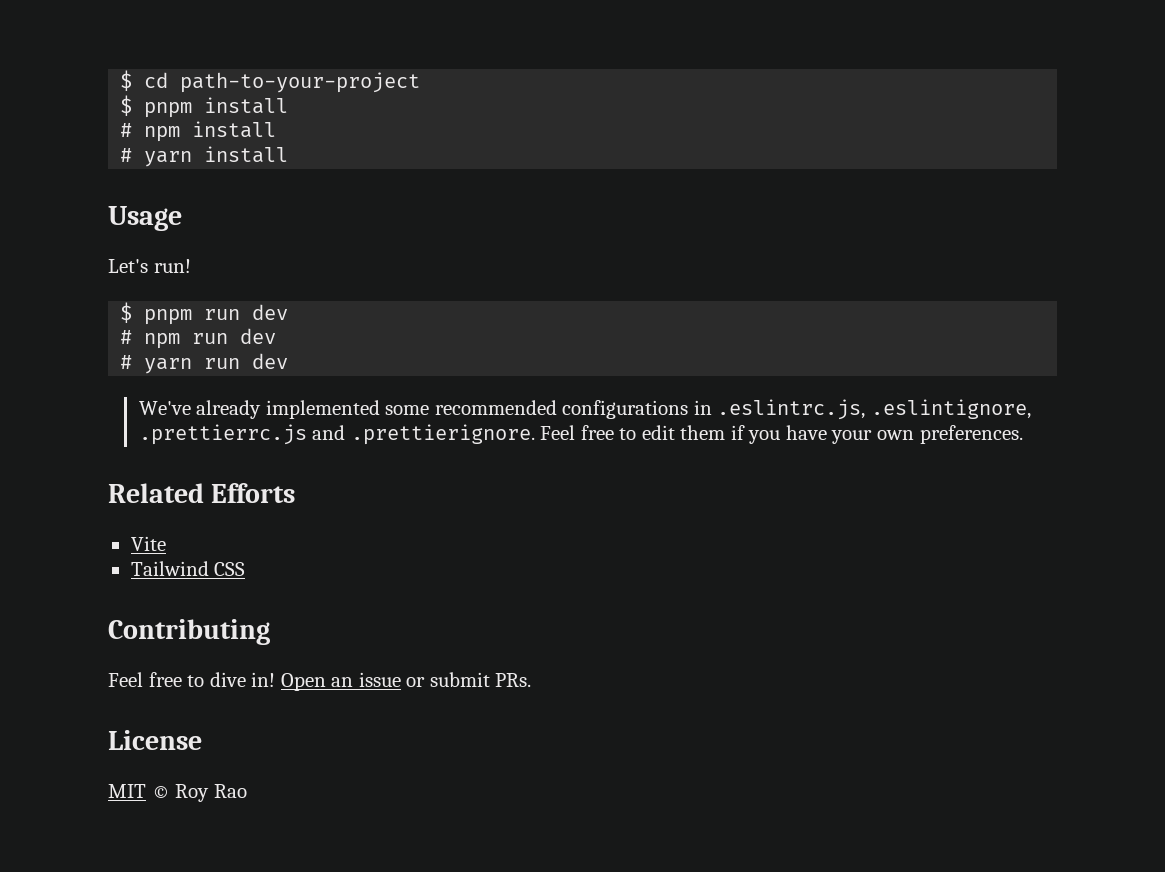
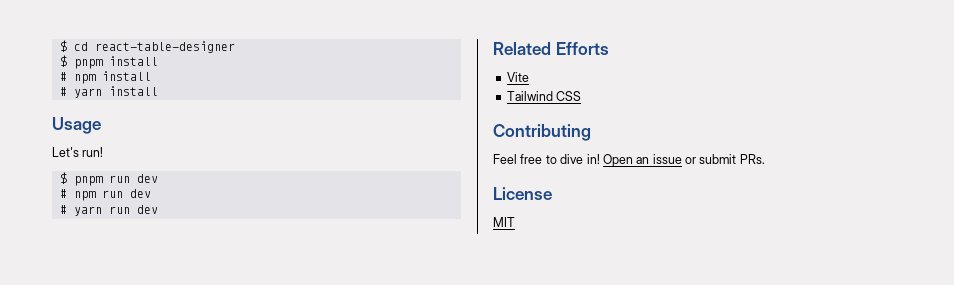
[180,72,421,93] path-to-your-project -> [94,41,235,53] react-table-designer
[138,399,1031,420] [138,424,1023,445] // We've already implemented some recommended configurations in .eslintrc.js, .eslintignore, .prettierrc.js and .prettierignore. Feel free to edit them if you have your own preferences. -> (158, 209) none
[151,784,247,802] © Roy Rao -> (515, 222) none

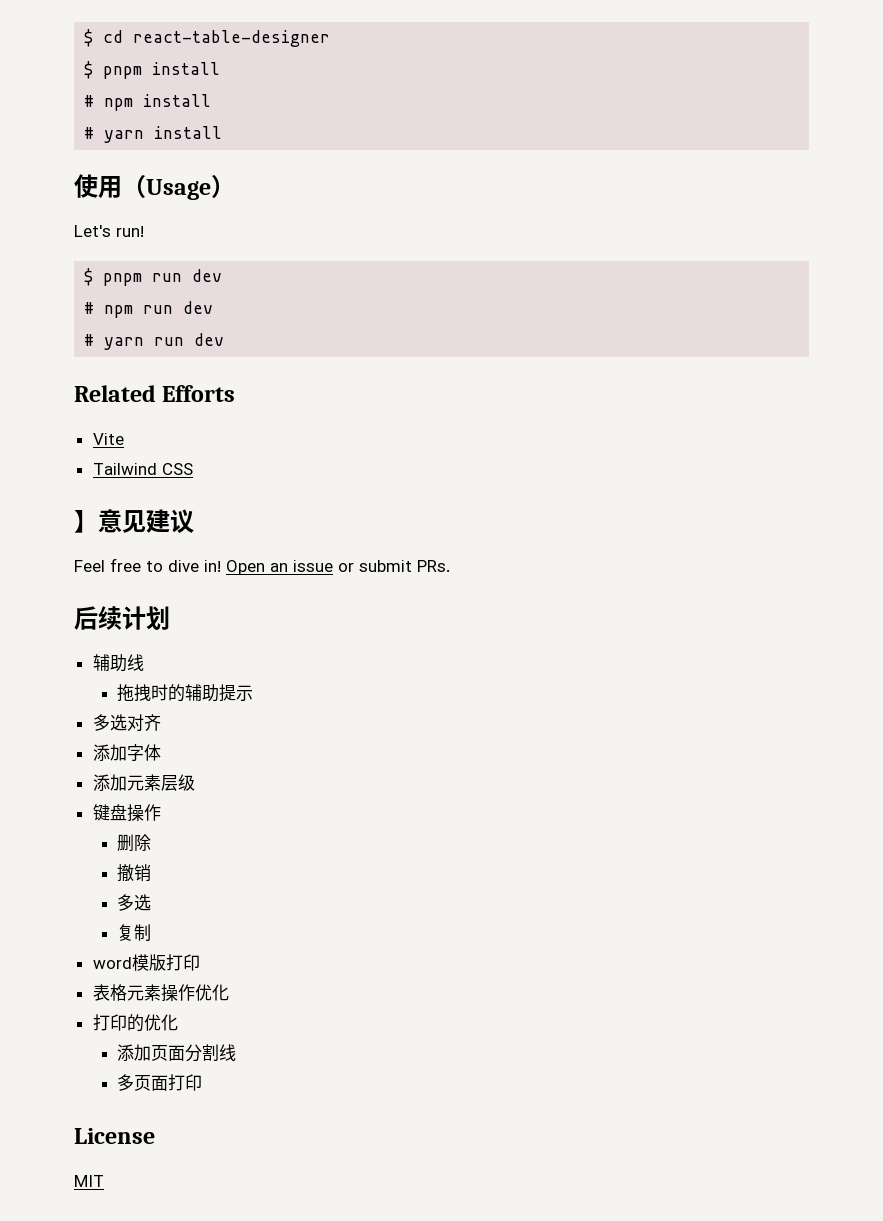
(158, 91) none -> [74,174,146,198] 使用（
(101, 125) none -> [211,174,235,198] ）
[493,124,591,141] Contributing -> [74,509,194,534] 】意见建议
(765, 159) none -> [74,606,170,630] [92,654,144,672] [117,684,254,702] [92,714,161,731] [92,744,161,761] [92,774,195,791] [92,804,161,822] [117,834,152,852] [117,864,152,882] [117,894,152,911] [117,924,152,941] [92,954,200,971] [92,984,229,1002] [92,1014,178,1032] [117,1044,237,1062] [117,1074,203,1091] // 后续计划 // 辅助线 // 拖拽时的辅助提示 // 多选对齐 // 添加字体 // 添加元素层级 // 键盘操作 // 删除 // 撤销 // 多选 // 复制 // word模版打印 // 表格元素操作优化 // 打印的优化 // 添加页面分割线 // 多页面打印

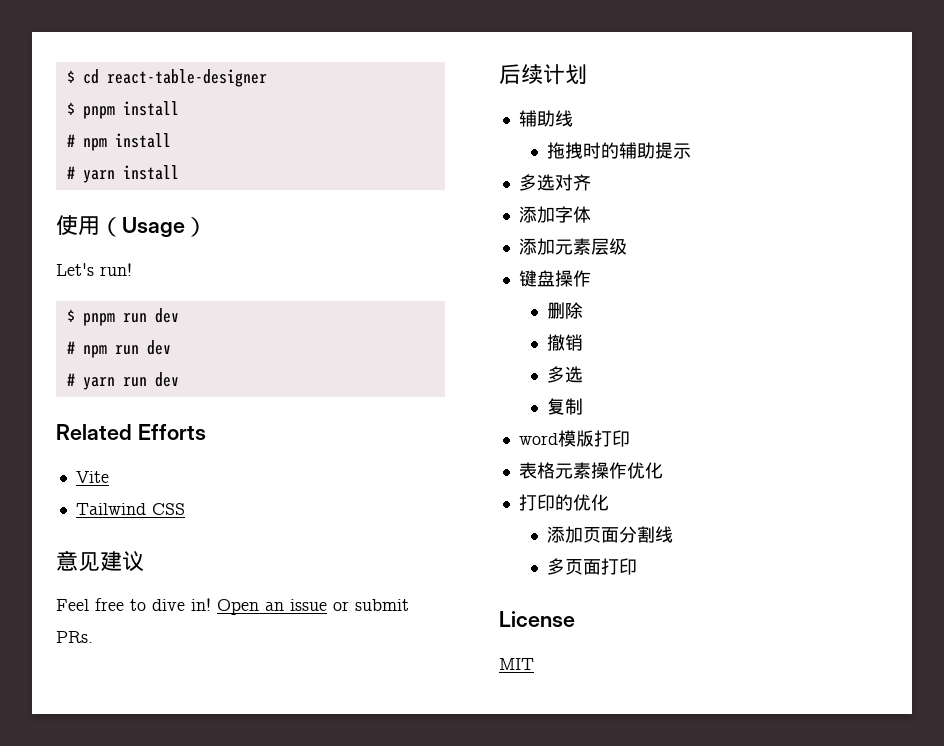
[74,510,98,533] 】 -> (185, 509) none

